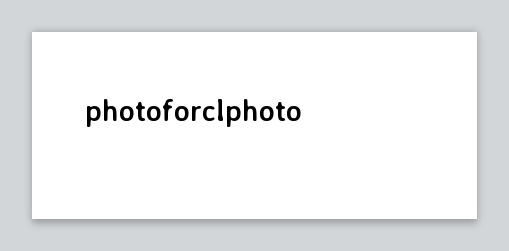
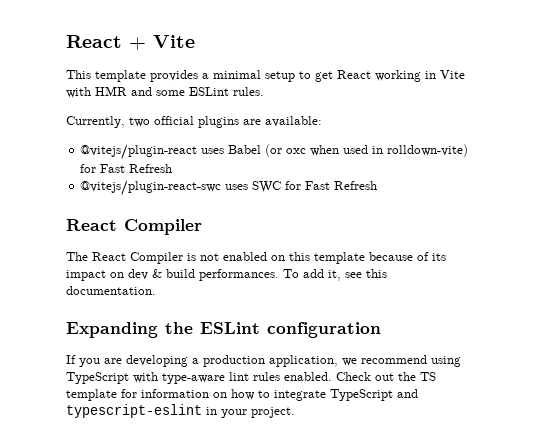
[85,99,302,127] photoforclphoto -> [66,35,195,50] [66,70,465,82] [66,86,264,98] [66,116,322,128] [80,144,469,160] [80,164,173,173] [80,180,378,196] [66,219,202,235] [66,252,446,264] [66,269,387,281] [66,286,156,295] [66,322,381,338] [66,355,461,367] [66,372,436,384] [66,389,418,401] [66,404,295,418] React + Vite // This template provides a minimal setup to get React working in Vite with HMR and some ESLint rules. // Currently, two official plugins are available: // @vitejs/plugin-react uses Babel (or oxc when used in rolldown-vite) for Fast Refresh // @vitejs/plugin-react-swc uses SWC for Fast Refresh // React Compiler // The React Compiler is not enabled on this template because of its impact on dev & build performances. To add it, see this documentation. // Expanding the ESLint configuration // If you are developing a production application, we recommend using TypeScript with type-aware lint rules enabled. Check out the TS template for information on how to integrate TypeScript and typescript-eslint in your project.

